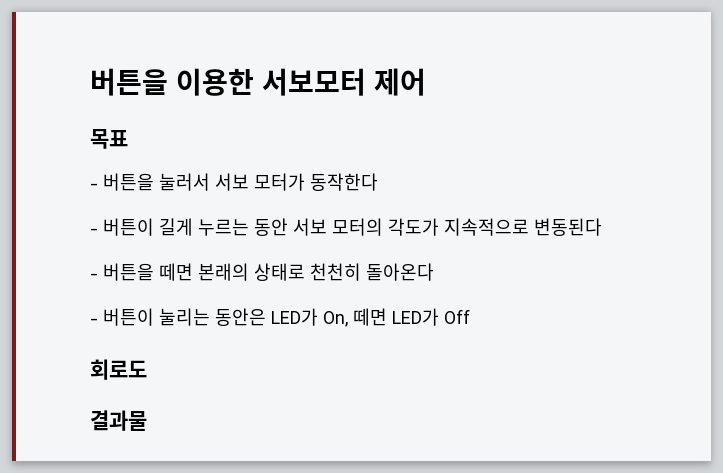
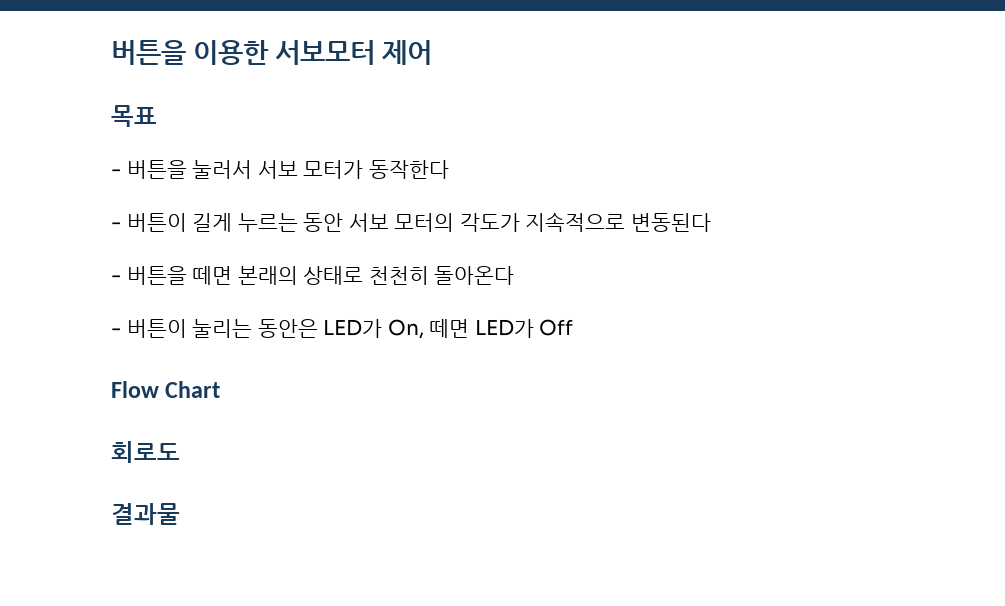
(470, 316) none -> [111,381,221,398] // Flow Chart

